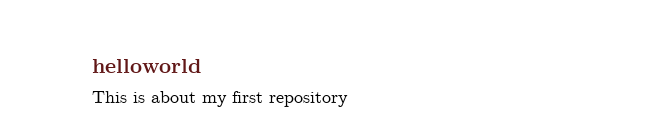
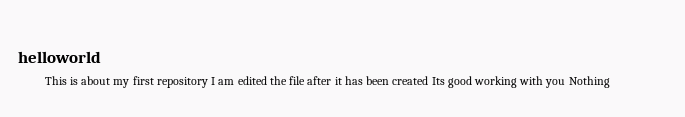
(348, 99) none -> [211,76,610,88] I am edited the file after it has been created Its good working with you Nothing

